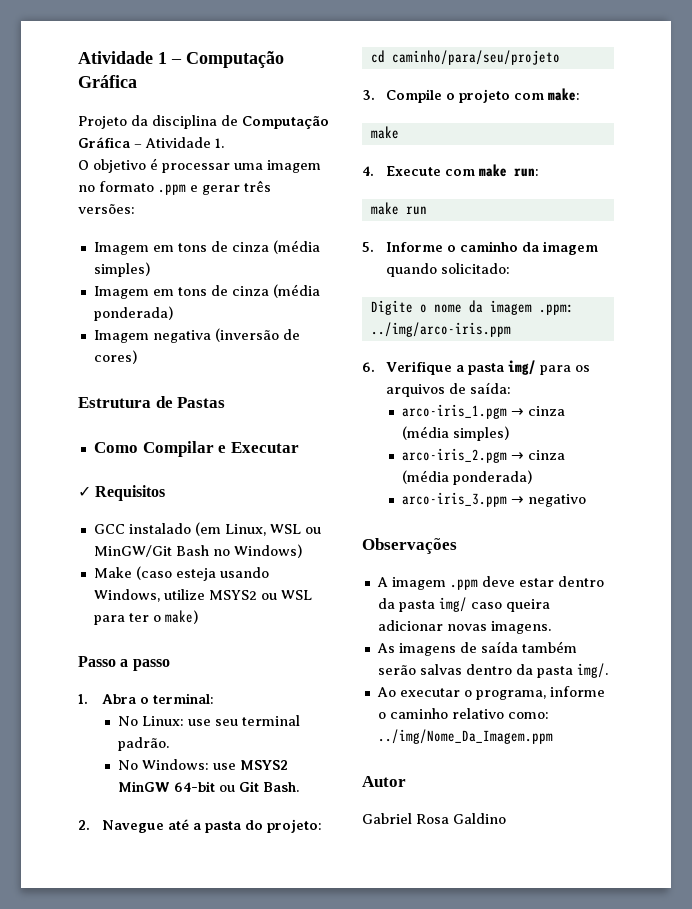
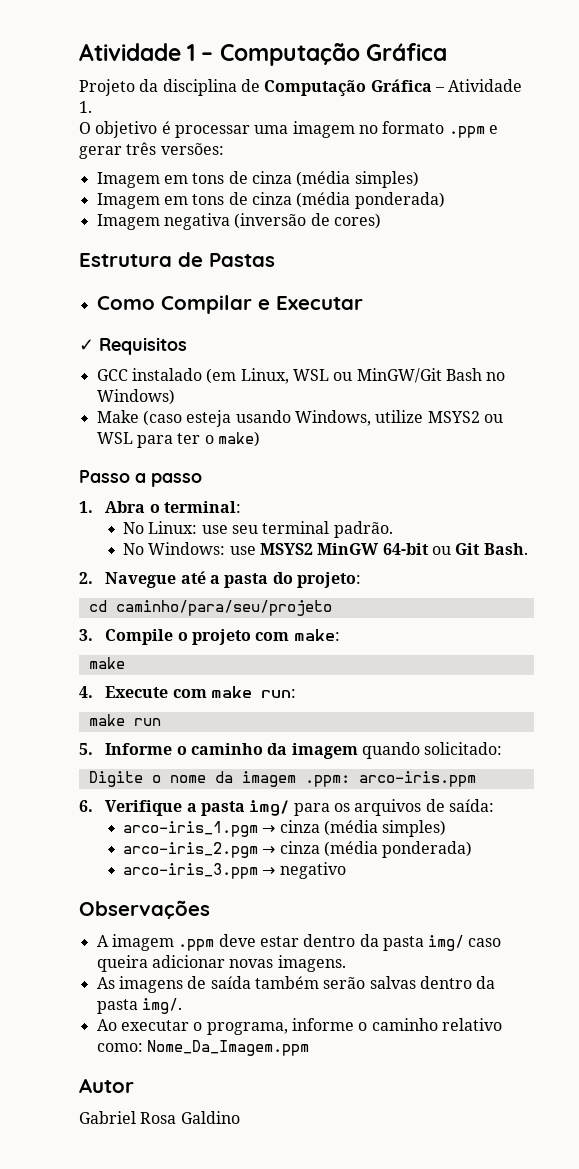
[370,322,511,337] ../img/arco-iris.ppm -> [358,771,476,787] arco-iris.ppm
[377,729,553,744] ../img/Nome_Da_Imagem.ppm -> [146,1040,309,1056] Nome_Da_Imagem.ppm

